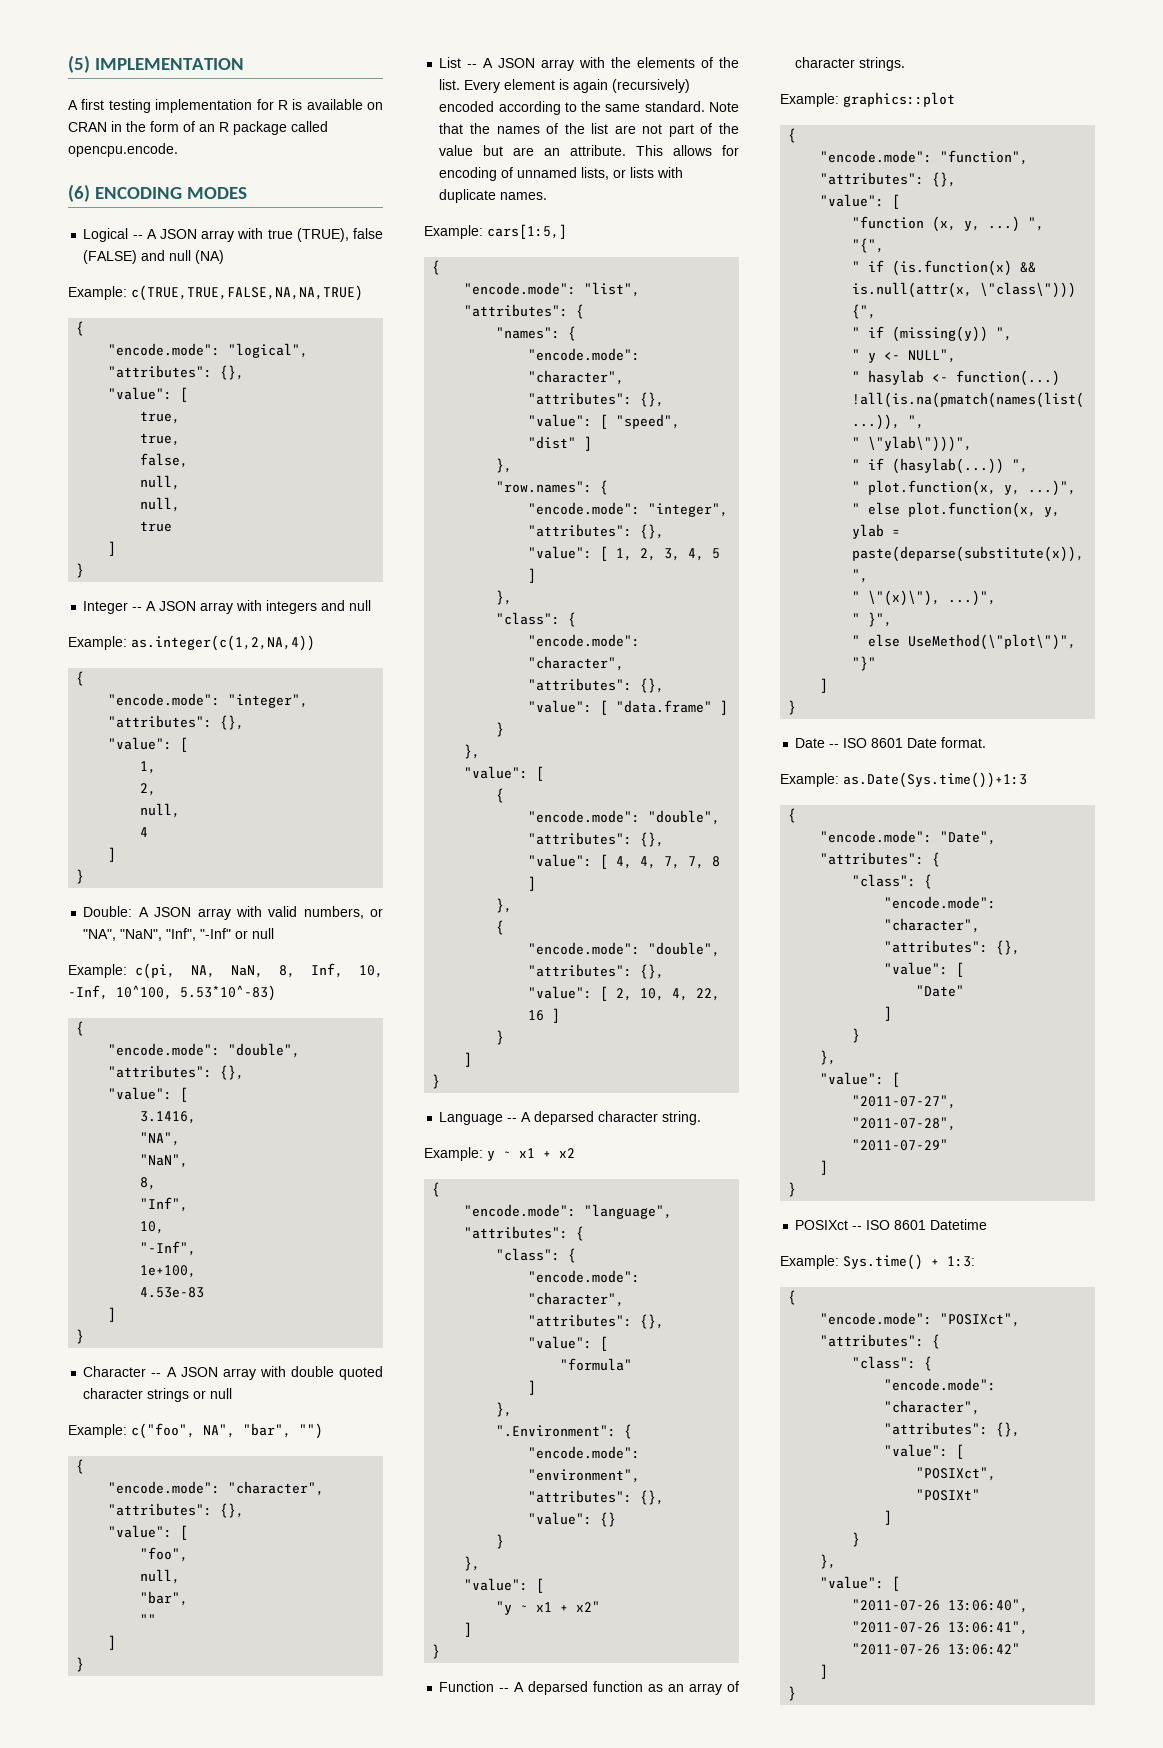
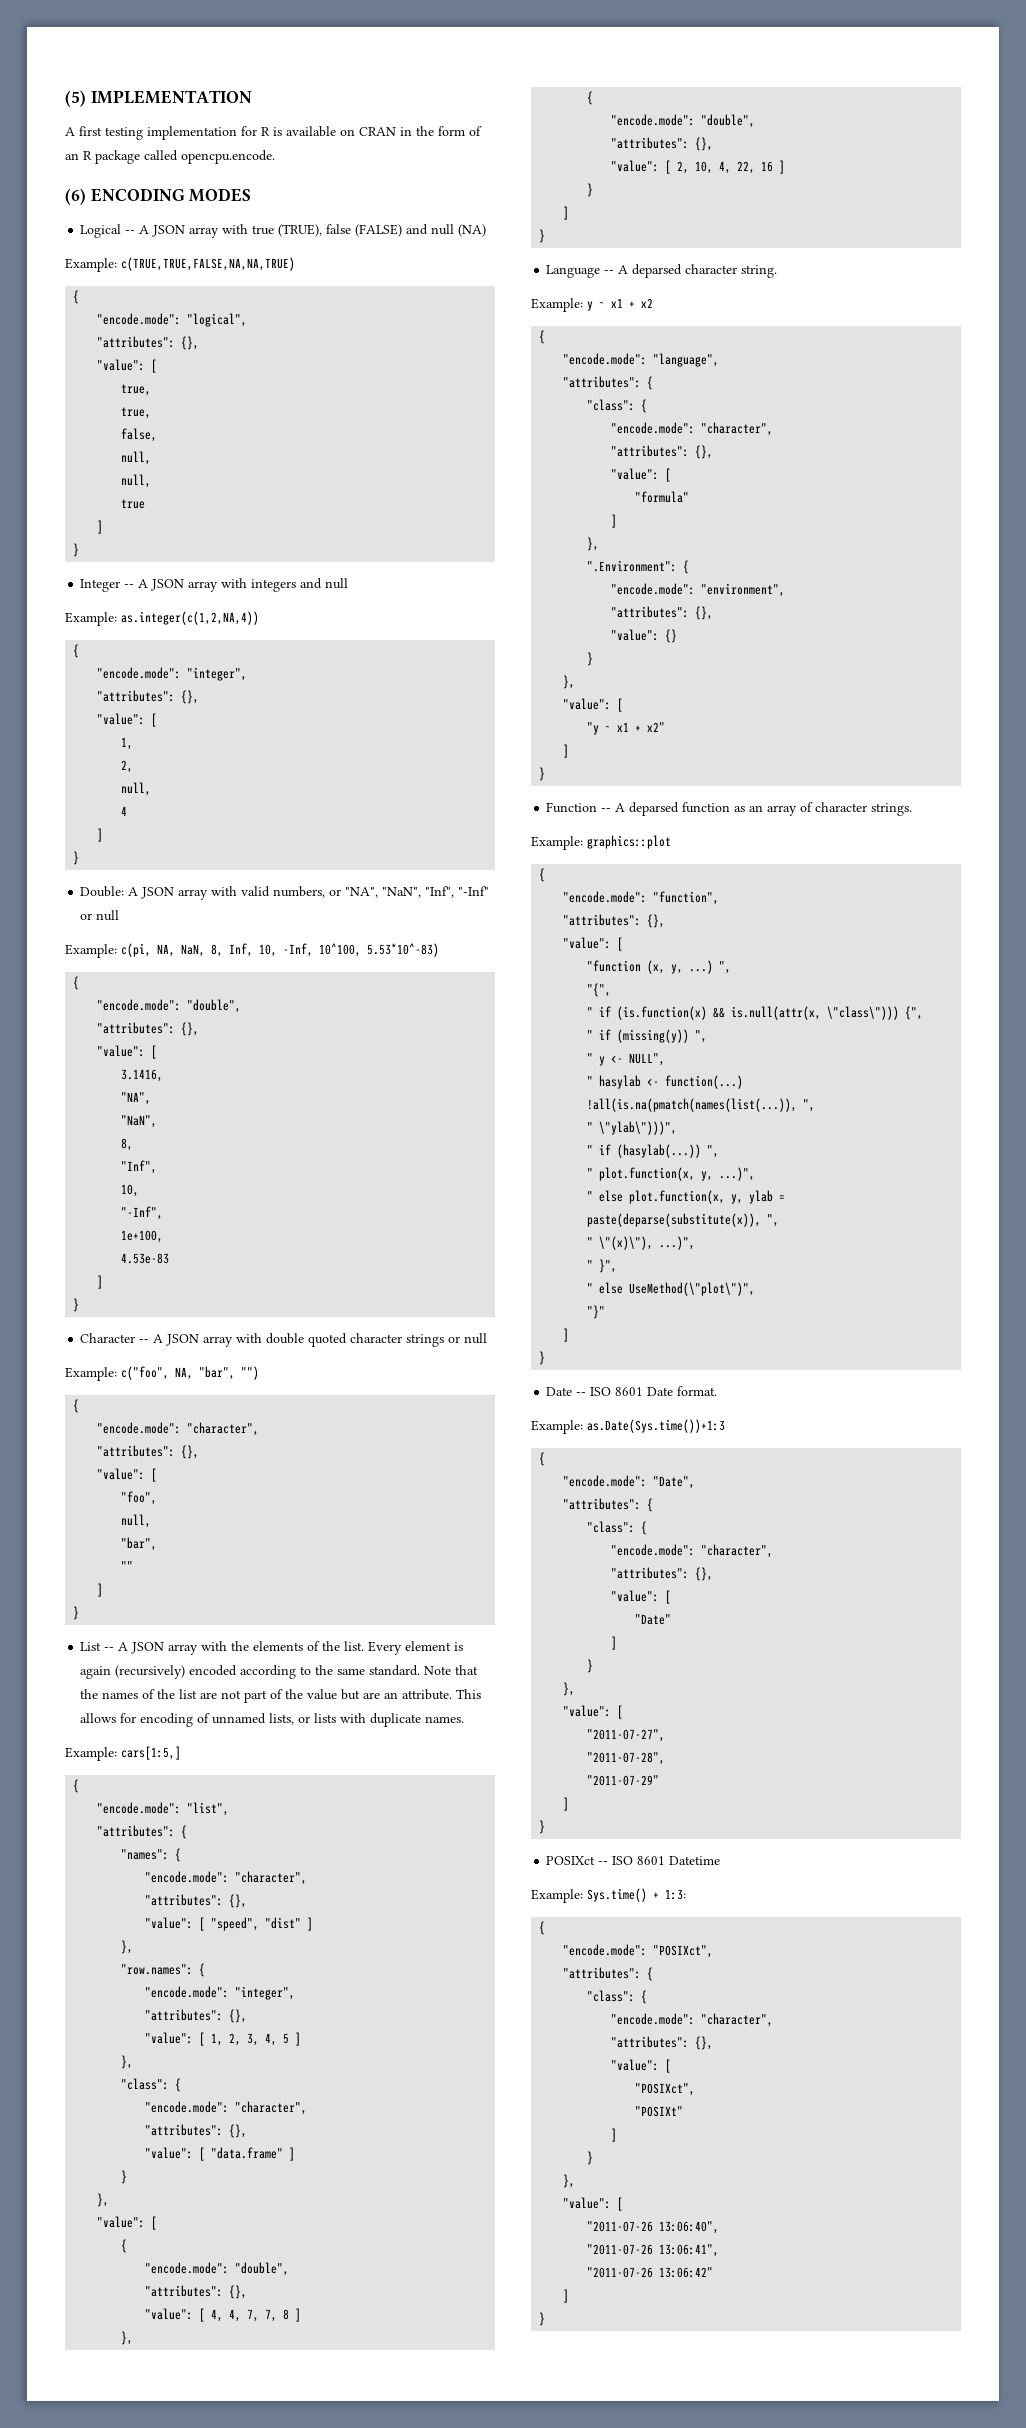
[203,1424,235,1438] NA", -> [175,1367,193,1380] NA,

